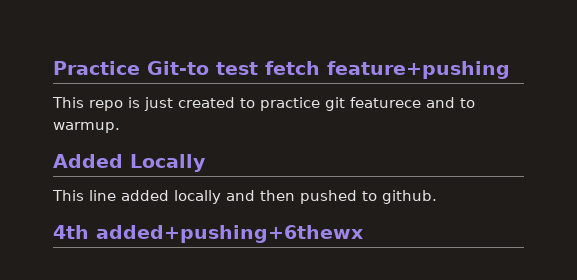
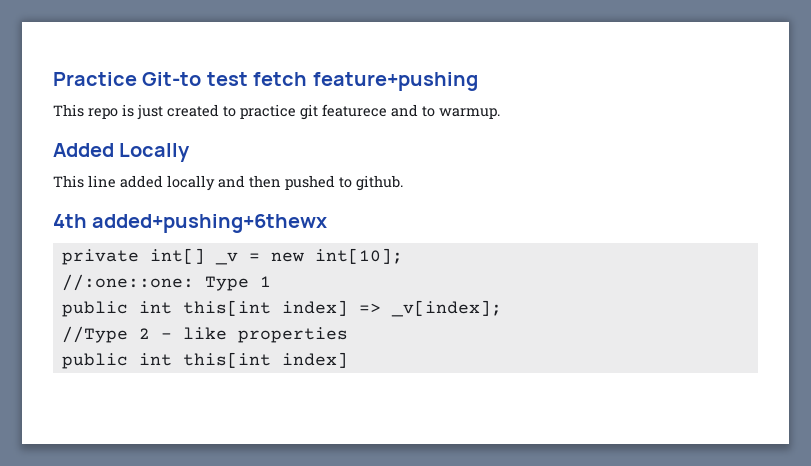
(363, 234) none -> [61,248,403,265] [61,274,271,291] [61,300,502,317] [61,326,348,343] [61,352,348,369] // private int[] _v = new int[10]; // //:one::one: Type 1 // public int this[int index] => _v[index]; // //Type 2 - like properties // public int this[int index]

